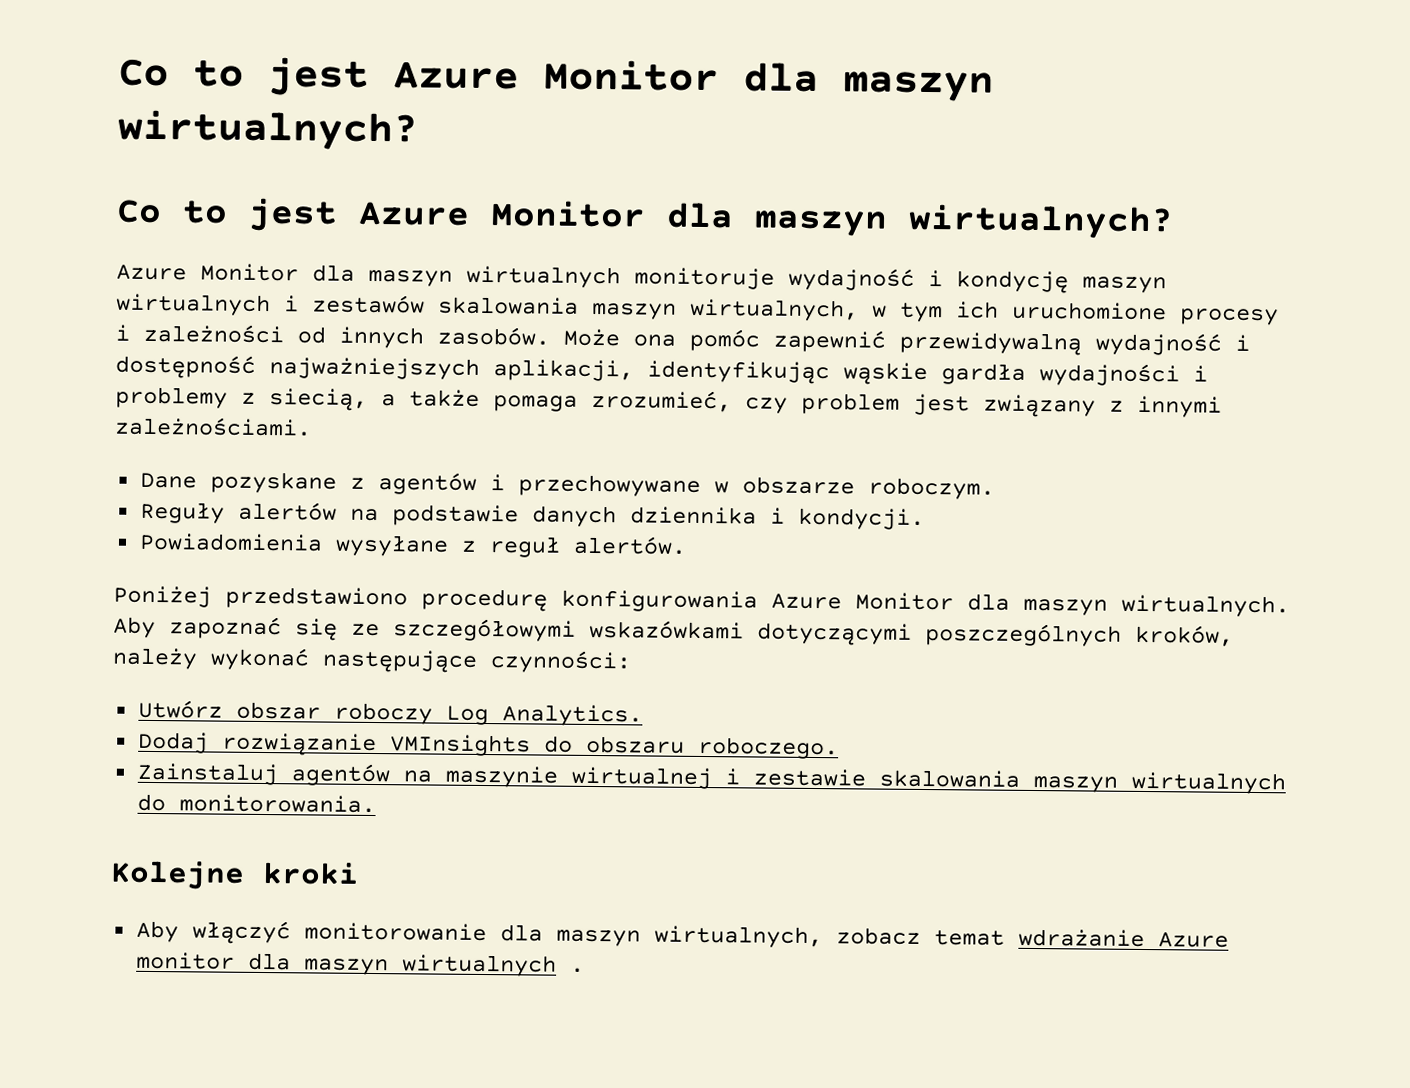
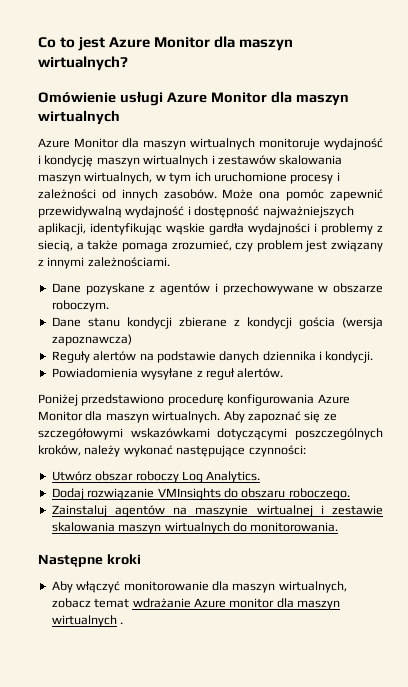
[118,57,994,102] [117,109,418,151] [116,197,1174,240] Co to jest Azure Monitor dla maszyn wirtualnych? // Co to jest Azure Monitor dla maszyn wirtualnych? -> [38,36,294,51] [38,56,128,71] [38,91,349,106] [38,110,120,125] Co to jest Azure Monitor dla maszyn wirtualnych? // Omówienie usługi Azure Monitor dla maszyn wirtualnych
(995, 488) none -> [51,317,383,329] [51,334,132,346] // Dane stanu kondycji zbierane z kondycji gościa (wersja zapoznawcza)
[110,860,245,890] Kolejne -> [38,554,103,567] Następne

